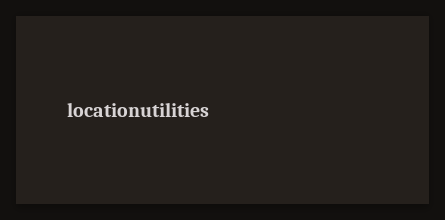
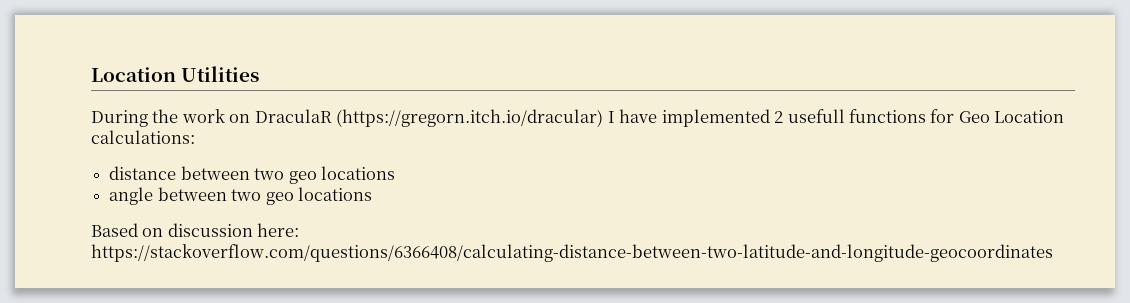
[67,102,209,117] locationutilities -> [91,66,260,82] [91,109,1065,127] [91,130,195,144] [109,166,395,184] [109,187,372,205] [91,223,300,237] [91,244,1053,262] Location Utilities // During the work on DraculaR (https://gregorn.itch.io/dracular) I have implemented 2 usefull functions for Geo Location calculations: // distance between two geo locations // angle between two geo locations // Based on discussion here: https://stackoverflow.com/questions/6366408/calculating-distance-between-two-latitude-and-longitude-geocoordinates

